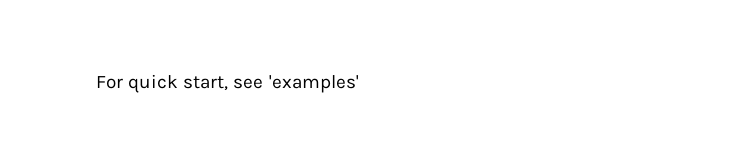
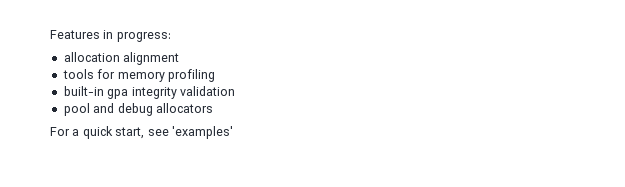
[96,76,123,89] For -> [50,30,171,42] [63,52,180,65] [62,69,215,82] [63,86,235,99] [63,103,213,116] [50,127,80,136] Features in progress: // allocation alignment // tools for memory profiling // built-in gpa integrity validation // pool and debug allocators // For a

